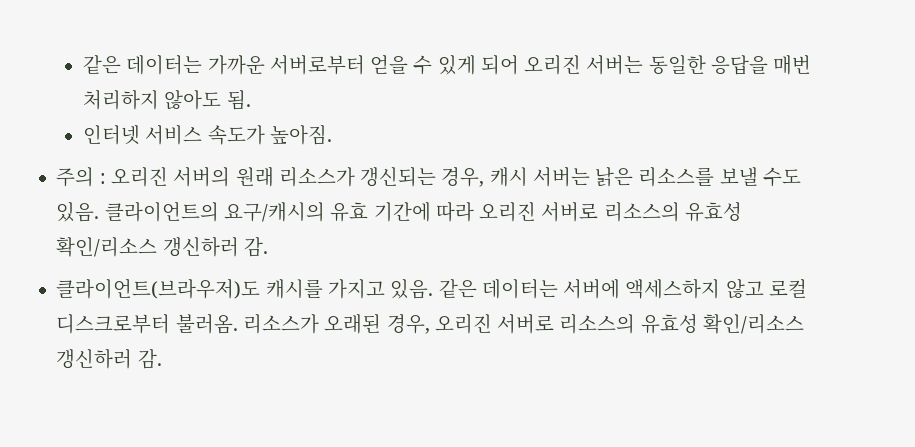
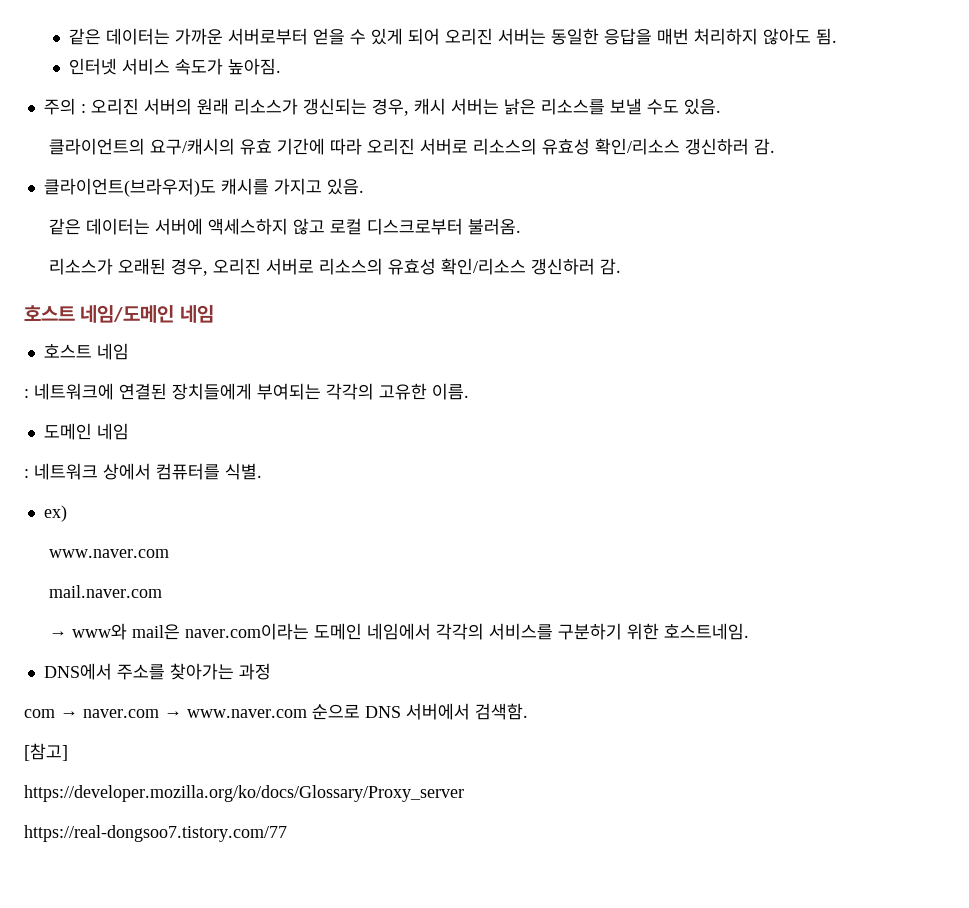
(100, 212) none -> (721, 106) //
(434, 289) none -> (364, 186) //
(238, 324) none -> (522, 226) //
(162, 359) none -> [24,305,214,323] [43,343,129,360] [24,383,469,400] [43,423,129,440] [24,463,262,480] [43,505,67,522] [49,549,170,558] [49,585,163,598] [49,623,750,640] [43,663,271,680] [24,703,528,720] [24,743,68,761] [24,785,464,802] [24,825,287,842] // 호스트 네임/도메인 네임 // 호스트 네임 // : 네트워크에 연결된 장치들에게 부여되는 각각의 고유한 이름. // 도메인 네임 // : 네트워크 상에서 컴퓨터를 식별. // ex) // www.naver.com // mail.naver.com // → www와 mail은 naver.com이라는 도메인 네임에서 각각의 서비스를 구분하기 위한 호스트네임. // DNS에서 주소를 찾아가는 과정 // com → naver.com → www.naver.com 순으로 DNS 서버에서 검색함. // [참고] // https://developer.mozilla.org/ko/docs/Glossary/Proxy_server // https://real-dongsoo7.tistory.com/77

